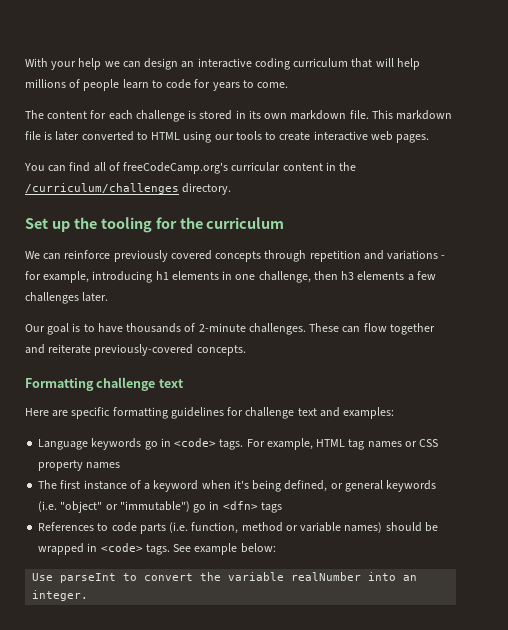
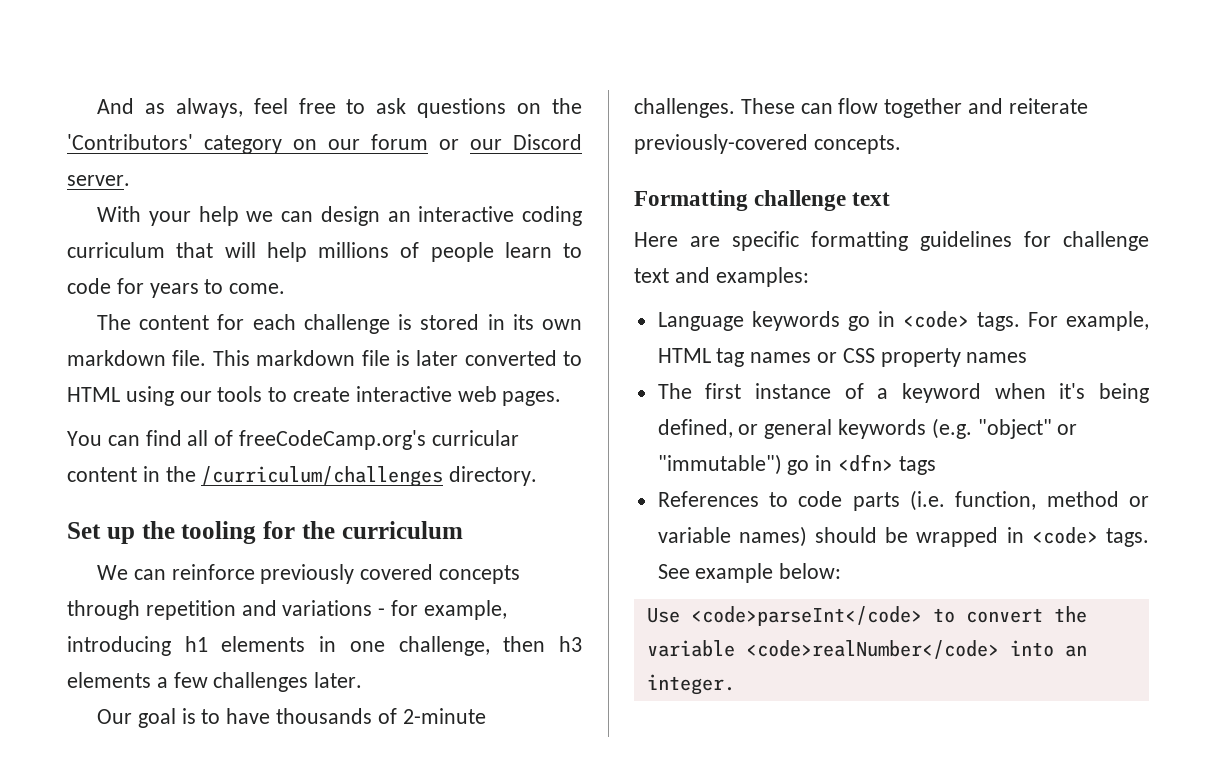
(25, 62) none -> [97,98,583,118] [67,134,582,154] [67,175,130,186] And as always, feel free to ask questions on the 'Contributors' category on our forum or our Discord server. //
[38,501,58,512] (i.e. -> [931,418,972,439] (e.g.
[60,573,117,583] parseInt -> [690,606,922,626] <code>parseInt</code>
[291,572,362,581] realNumber -> [745,640,999,659] <code>realNumber</code>

